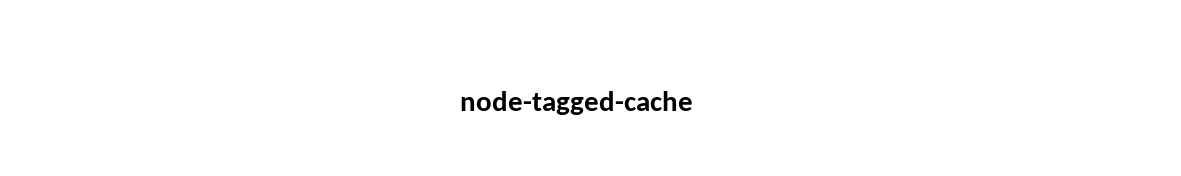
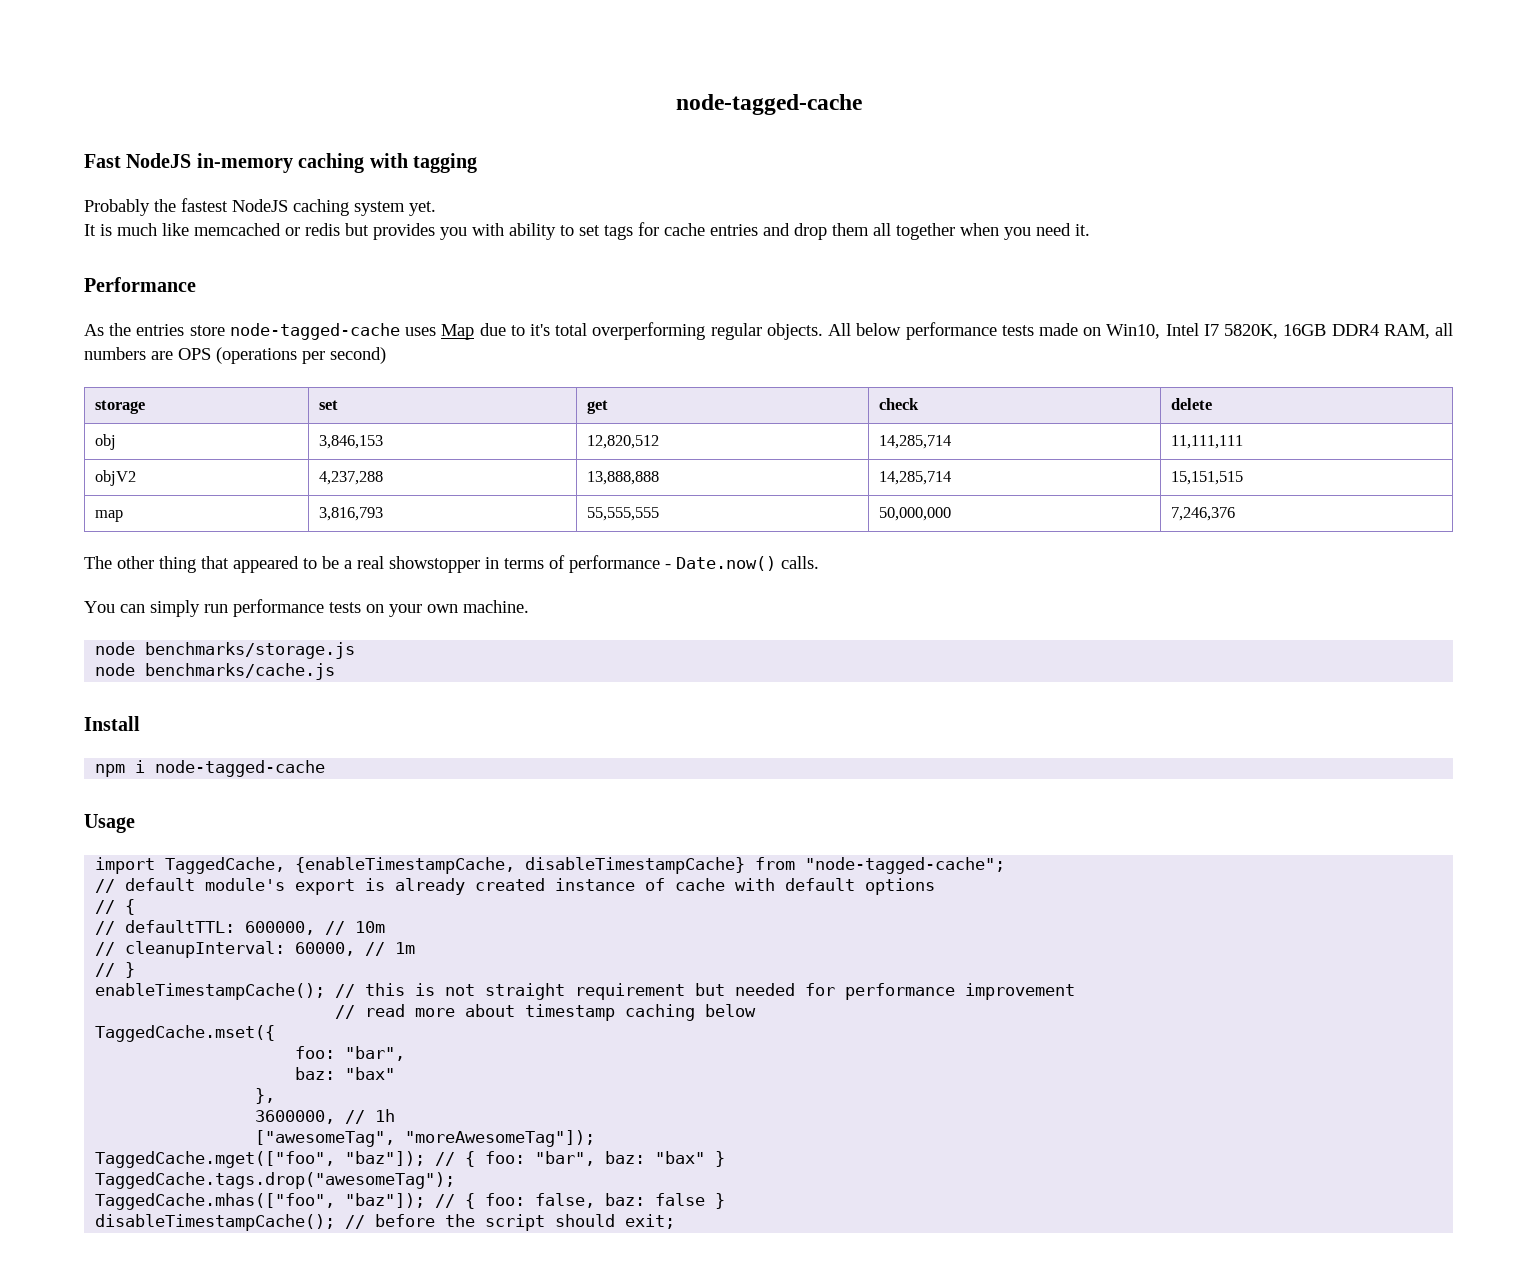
[459,91,693,115] node-tagged-cache -> [675,94,862,115] [84,153,477,173] [84,198,436,216] [84,222,1090,240] [84,277,196,292] [84,322,1453,340] [84,347,386,364] [95,400,146,414] [319,400,339,410] [587,400,609,414] [879,398,920,410] [1171,398,1213,410] [95,434,117,450] [319,435,384,449] [587,435,660,449] [879,435,952,449] [1171,435,1244,449] [95,470,137,486] [319,471,384,485] [587,471,660,485] [879,471,952,485] [1171,471,1244,485] [95,510,124,522] [319,507,384,521] [587,507,660,521] [879,507,952,521] [1171,507,1236,521] [84,555,819,573] [84,599,529,617] [95,642,356,659] [95,663,336,680] [84,716,140,731] [95,760,326,777] [84,814,135,833] [95,857,1006,874] [95,878,936,895] [95,899,136,915] [95,920,386,935] [95,941,416,958] [95,962,136,978] [95,983,1076,1000] [335,1004,757,1021] [95,1025,276,1042] [295,1046,406,1061] [295,1067,396,1080] [255,1088,276,1104] [255,1109,396,1124] [255,1130,596,1147] [95,1151,726,1168] [95,1172,456,1189] [95,1193,726,1210] [95,1214,676,1231] node-tagged-cache // Fast NodeJS in-memory caching with tagging // Probably the fastest NodeJS caching system yet. // It is much like memcached or redis but provides you with ability to set tags for cache entries and drop them all together when you need it. // Performance // As the entries store node-tagged-cache uses Map due to it's total overperforming regular objects. All below performance tests made on Win10, Intel I7 5820K, 16GB DDR4 RAM, all numbers are OPS (operations per second) // storage | set | get | check | delete // obj | 3,846,153 | 12,820,512 | 14,285,714 | 11,111,111 // objV2 | 4,237,288 | 13,888,888 | 14,285,714 | 15,151,515 // map | 3,816,793 | 55,555,555 | 50,000,000 | 7,246,376 // The other thing that appeared to be a real showstopper in terms of performance - Date.now() calls. // You can simply run performance tests on your own machine. // node benchmarks/storage.js // node benchmarks/cache.js // Install // npm i node-tagged-cache // Usage // import TaggedCache, {enableTimestampCache, disableTimestampCache} from "node-tagged-cache"; // // default module's export is already created instance of cache with default options // // { // // defaultTTL: 600000, // 10m // // cleanupInterval: 60000, // 1m // // } // enableTimestampCache(); // this is not straight requirement but needed for performance improvement // // read more about timestamp caching below // TaggedCache.mset({ // foo: "bar", // baz: "bax" // }, // 3600000, // 1h // ["awesomeTag", "moreAwesomeTag"]); // TaggedCache.mget(["foo", "baz"]); // { foo: "bar", baz: "bax" } // TaggedCache.tags.drop("awesomeTag"); // TaggedCache.mhas(["foo", "baz"]); // { foo: false, baz: false } // disableTimestampCache(); // before the script should exit;

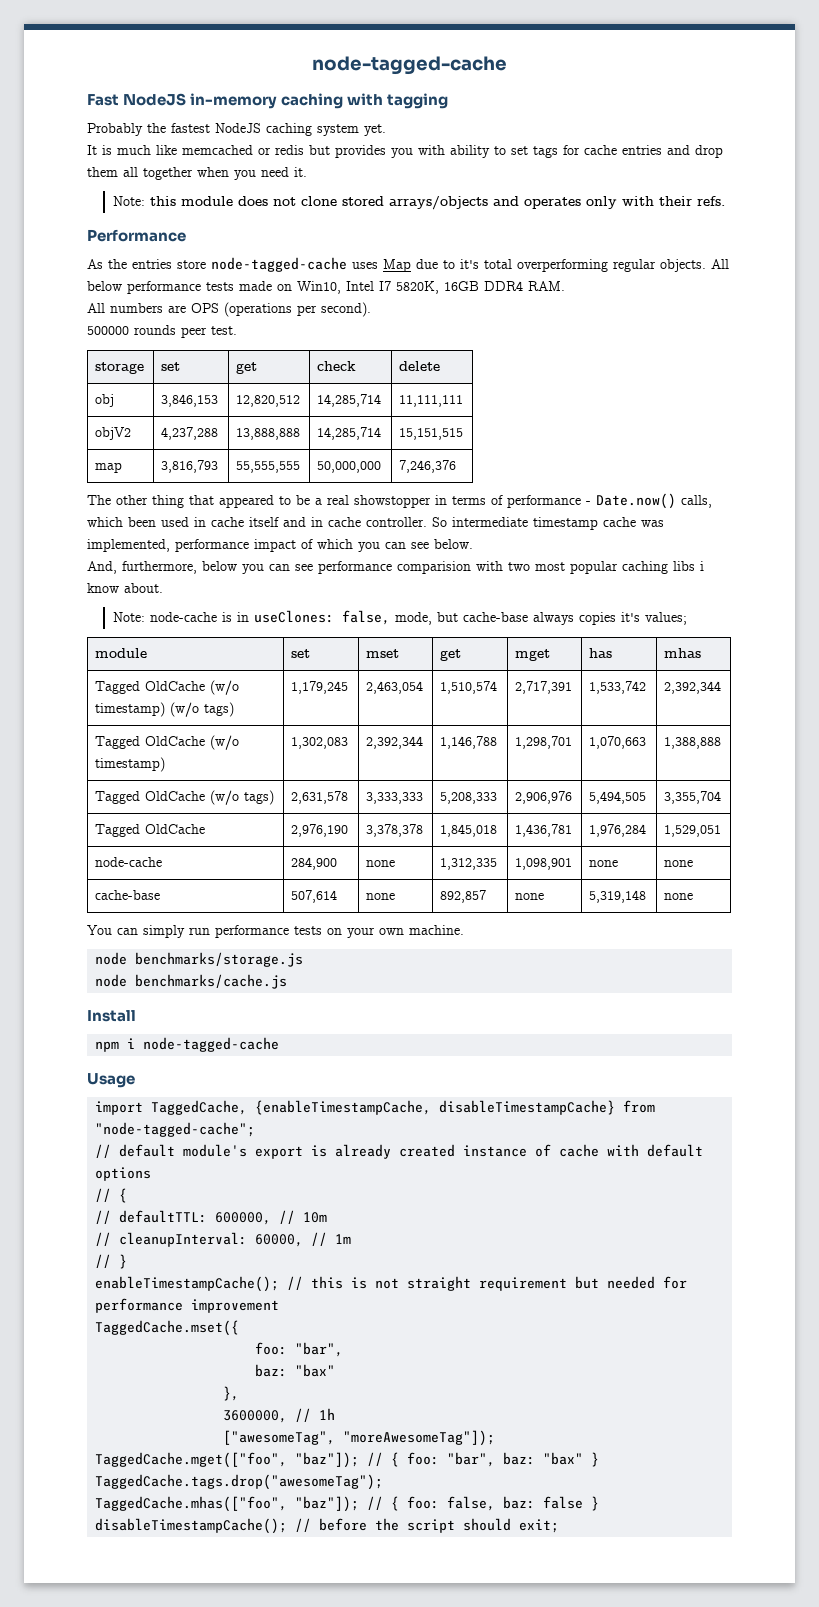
(1090, 230) none -> [112,196,725,210] // Note: this module does not clone stored arrays/objects and operates only with their refs.
[1383,323,1453,339] RAM, all -> [528,281,565,291] [87,303,105,313] RAM. // All
[330,347,386,364] second) -> [321,302,371,317] [87,325,237,338] second). // 500000 rounds peer test.
[781,556,819,569] calls. -> [681,495,712,508] [87,517,664,530] [87,539,473,552] [87,561,704,574] [87,583,163,593] [112,610,687,625] [95,648,148,658] [291,649,311,658] [366,649,400,658] [440,649,462,661] [515,649,551,661] [589,648,613,658] [664,648,702,658] [95,680,240,695] [95,702,235,717] [291,681,349,694] [366,681,424,694] [440,681,498,694] [515,681,573,694] [589,681,647,694] [664,681,722,694] [95,735,240,750] [95,757,166,772] [291,737,349,749] [366,736,424,749] [440,736,498,749] [515,736,573,749] [589,736,647,749] [664,737,722,749] [95,790,275,805] [291,791,349,804] [366,792,424,804] [440,792,498,804] [515,791,573,804] [589,791,647,804] [664,791,722,804] [95,824,206,837] [291,824,349,837] [366,824,424,837] [440,824,498,837] [515,824,573,837] [589,824,647,837] [664,825,722,837] [95,857,163,867] [291,857,338,870] [366,860,396,867] [440,858,498,870] [515,858,573,870] [589,860,619,867] [664,860,694,867] [95,890,161,900] [291,890,338,903] [366,893,396,900] [440,890,487,903] [515,893,545,900] [589,890,647,903] [664,893,694,900] calls, which been used in cache itself and in cache controller. So intermediate timestamp cache was implemented, performance impact of which you can see below. // And, furthermore, below you can see performance comparision with two most popular caching libs i know about. // Note: node-cache is in useClones: false, mode, but cache-base always copies it's values; // module | set | mset | get | mget | has | mhas // Tagged OldCache (w/o timestamp) (w/o tags) | 1,179,245 | 2,463,054 | 1,510,574 | 2,717,391 | 1,533,742 | 2,392,344 // Tagged OldCache (w/o timestamp) | 1,302,083 | 2,392,344 | 1,146,788 | 1,298,701 | 1,070,663 | 1,388,888 // Tagged OldCache (w/o tags) | 2,631,578 | 3,333,333 | 5,208,333 | 2,906,976 | 5,494,505 | 3,355,704 // Tagged OldCache | 2,976,190 | 3,378,378 | 1,845,018 | 1,436,781 | 1,976,284 | 1,529,051 // node-cache | 284,900 | none | 1,312,335 | 1,098,901 | none | none // cache-base | 507,614 | none | 892,857 | none | 5,319,148 | none
[335,1004,757,1021] // // read more about timestamp caching below -> (280, 1306) none

